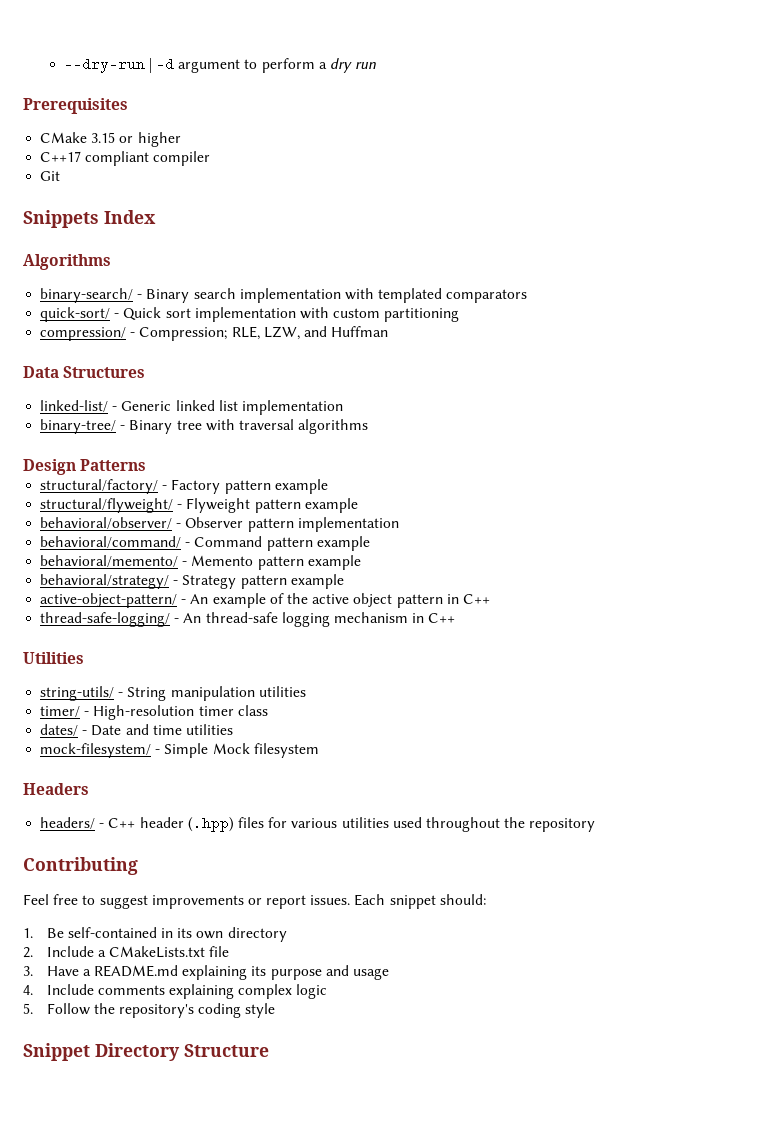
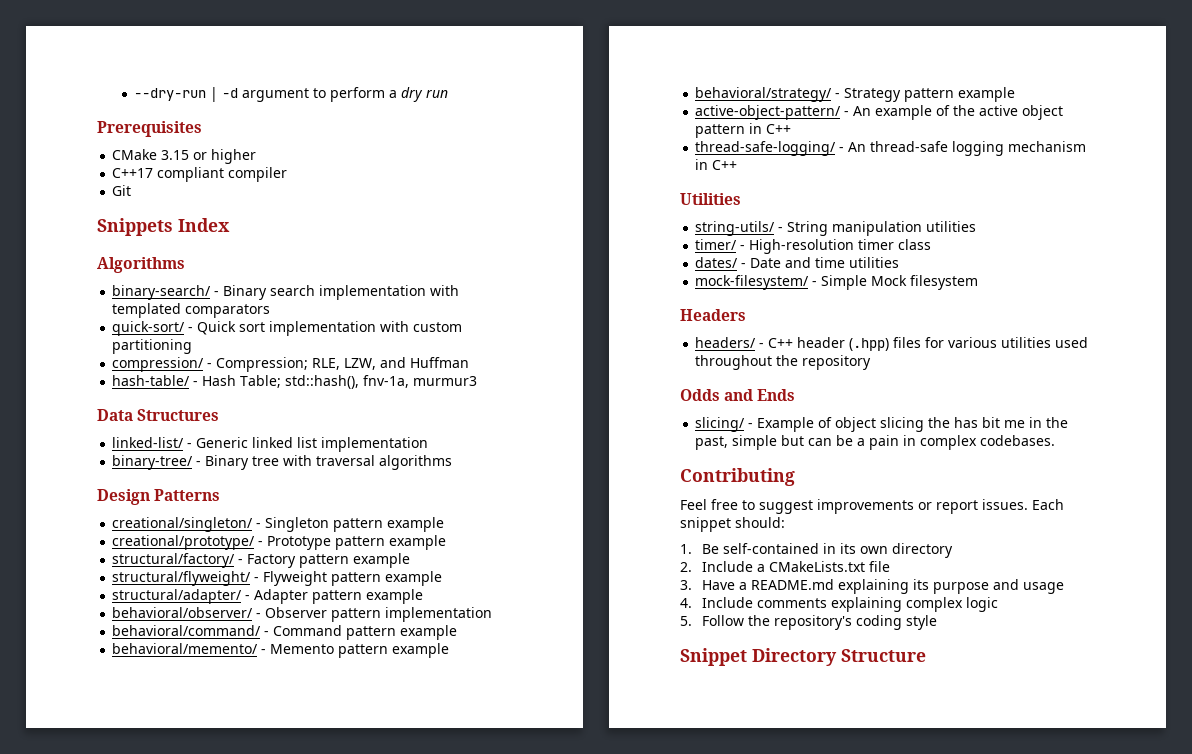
(389, 331) none -> [112,375,478,389] // hash-table/ - Hash Table; std::hash(), fnv-1a, murmur3
(147, 465) none -> [112,517,445,532] [112,535,447,550] // creational/singleton/ - Singleton pattern example // creational/prototype/ - Prototype pattern example
(358, 505) none -> [112,589,424,604] // structural/adapter/ - Adapter pattern example
(596, 825) none -> [680,389,796,401] [695,417,1069,432] [695,435,1056,450] // Odds and Ends // slicing/ - Example of object slicing the has bit me in the past, simple but can be a pain in complex codebases.

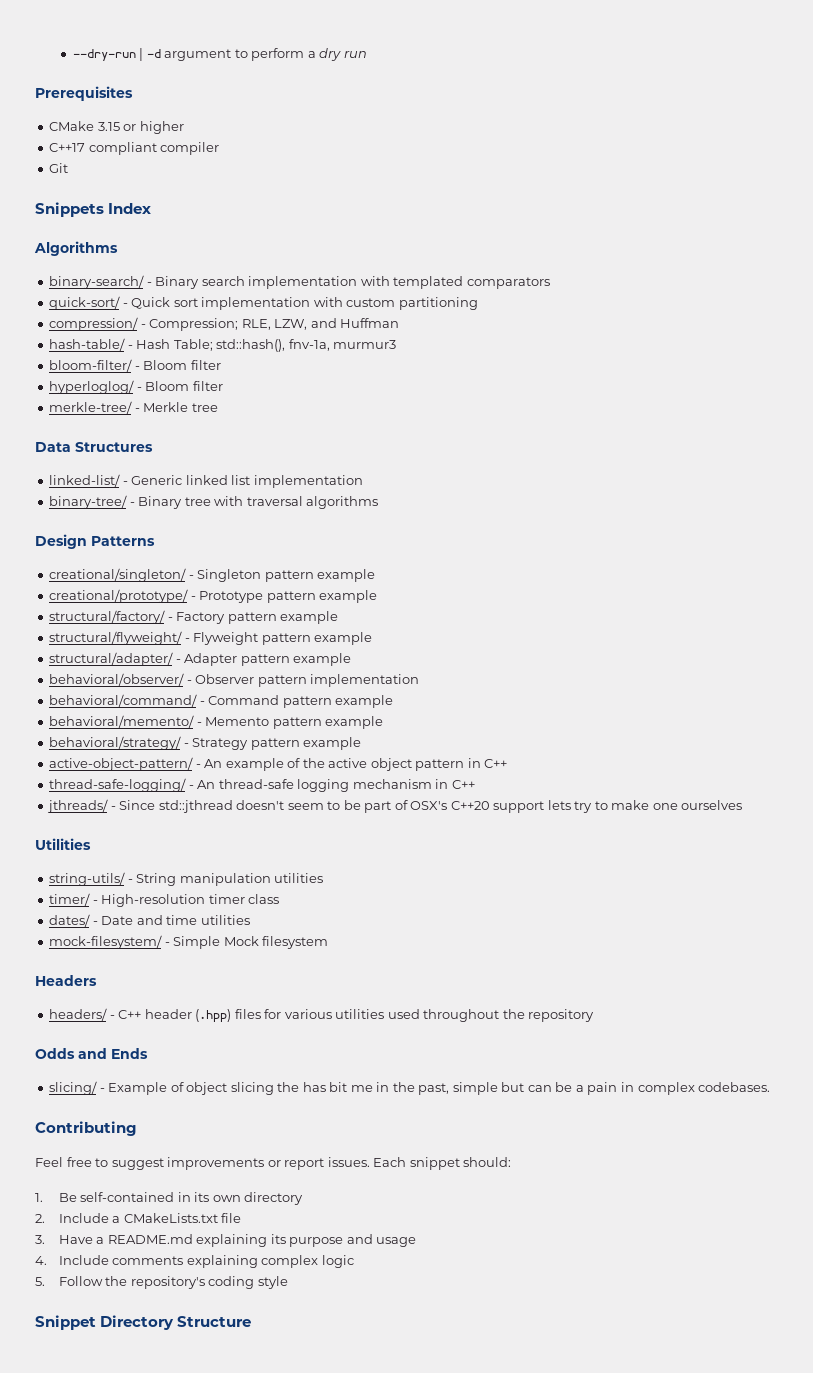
(478, 381) none -> [49,359,221,372] [49,380,223,394] [49,401,218,414] // bloom-filter/ - Bloom filter // hyperloglog/ - Bloom filter // merkle-tree/ - Merkle tree
(738, 165) none -> [47,799,743,813] // jthreads/ - Since std::jthread doesn't seem to be part of OSX's C++20 support lets try to make one ourselves

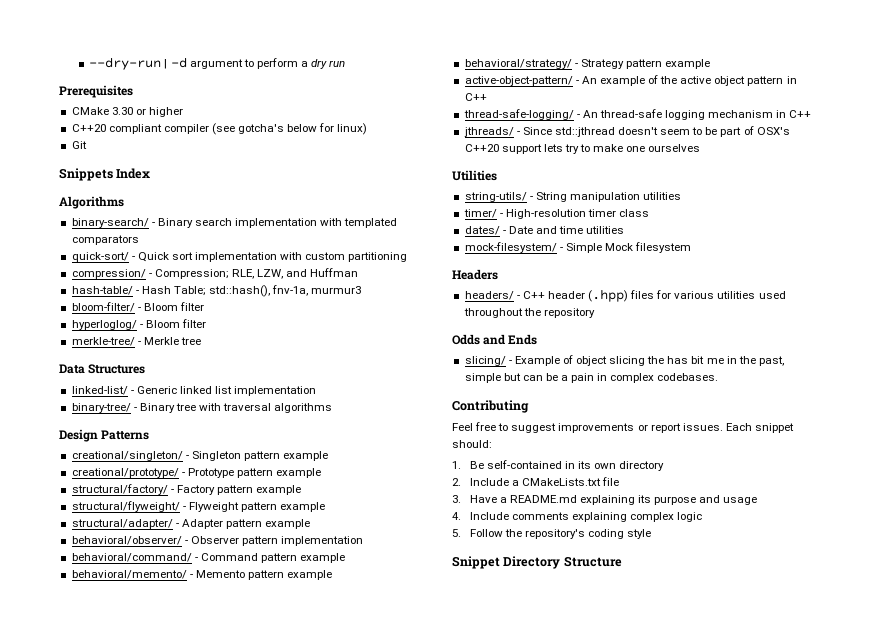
[97,122,120,131] 3.15 -> [111,107,133,115] 3.30
[49,143,86,152] C++17 -> [71,124,106,132] C++20
(220, 148) none -> [211,123,368,135] (see gotcha's below for linux)

